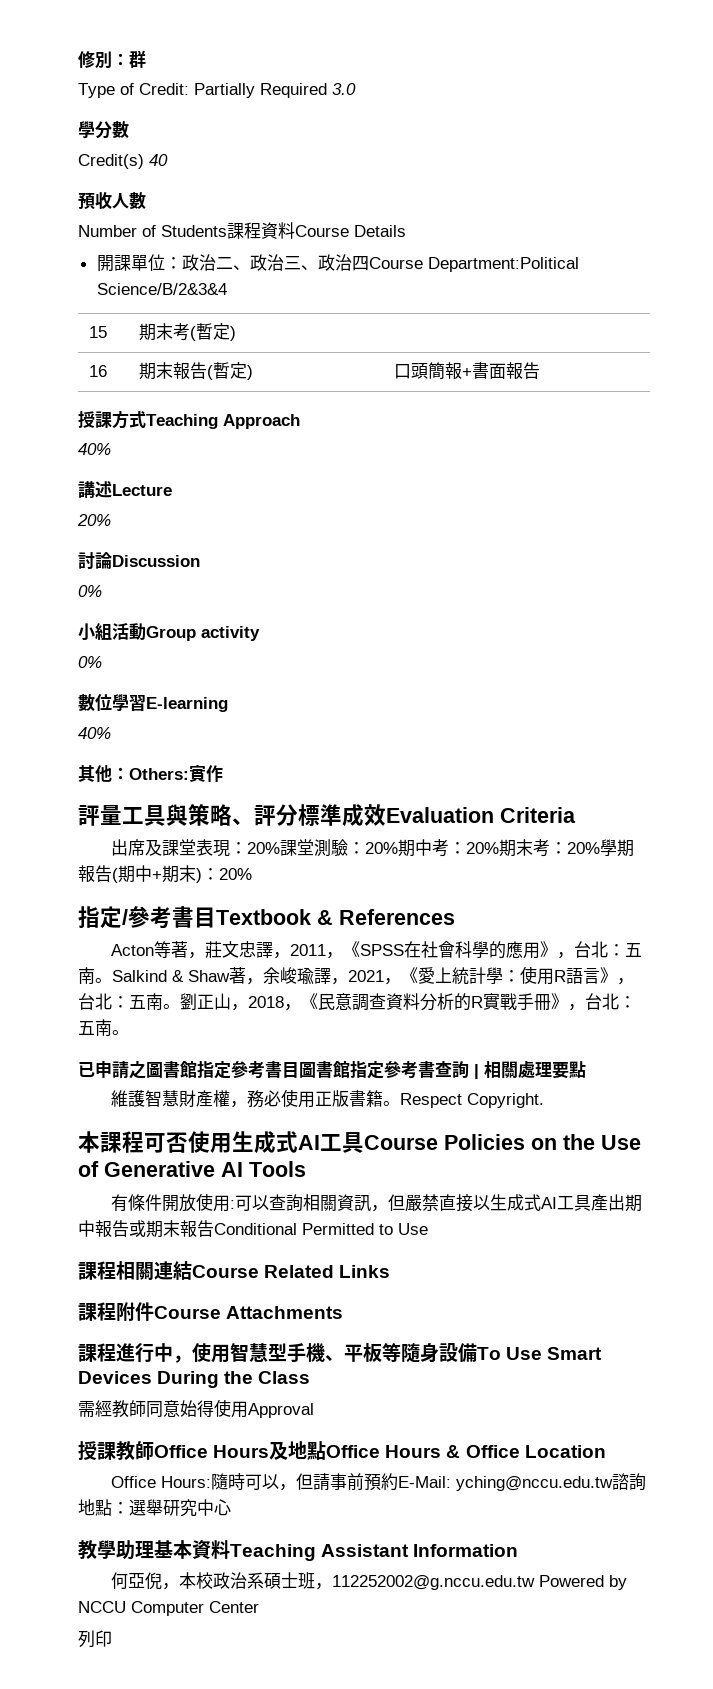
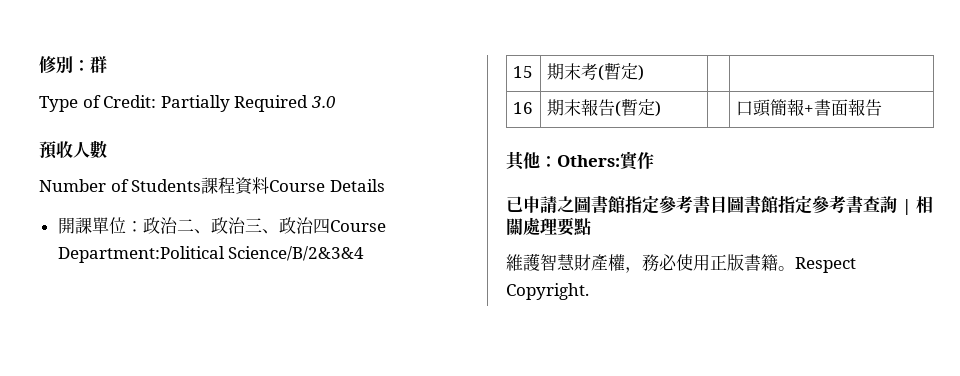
[78,121,129,139] [78,154,168,169] // 學分數 // Credit(s) 40 -> (336, 102) none
[78,410,300,429] [78,443,111,455] [78,481,172,498] [77,514,111,526] [78,552,200,569] [78,585,102,597] [78,623,260,641] [78,656,102,668] [78,694,228,712] [78,727,111,739] [78,765,223,783] [78,804,576,827] [110,839,634,857] [78,865,252,883] [78,906,455,929] [110,941,642,959] [78,966,634,985] [78,993,636,1011] [78,1019,129,1036] 授課方式Teaching Approach // 40% // 講述Lecture // 20% // 討論Discussion // 0% // 小組活動Group activity // 0% // 數位學習E-learning // 40% // 其他：Others:實作 // 評量工具與策略、評分標準成效Evaluation Criteria // 出席及課堂表現：20%課堂測驗：20%期中考：20%期末考：20%學期報告(期中+期末)：20% // 指定/參考書目Textbook & References // Acton等著，莊文忠譯，2011，《SPSS在社會科學的應用》，台北：五南。Salkind & Shaw著，余峻瑜譯，2021，《愛上統計學：使用R語言》，台北：五南。劉正山，2018，《民意調查資料分析的R實戰手冊》，台北：五南。 -> [506,151,654,171] 其他：Others:實作
[78,1131,641,1154] [78,1161,306,1177] [110,1193,642,1212] [78,1220,428,1238] [78,1261,391,1280] [78,1302,344,1322] [78,1343,603,1363] [78,1371,311,1388] [78,1399,314,1418] [78,1441,606,1460] [110,1473,646,1491] [78,1499,231,1517] [78,1540,519,1561] [110,1572,627,1590] [78,1601,259,1616] [78,1630,112,1648] // 本課程可否使用生成式AI工具Course Policies on the Use of Generative AI Tools // 有條件開放使用:可以查詢相關資訊，但嚴禁直接以生成式AI工具產出期中報告或期末報告Conditional Permitted to Use // 課程相關連結Course Related Links // 課程附件Course Attachments // 課程進行中，使用智慧型手機、平板等隨身設備To Use Smart Devices During the Class // 需經教師同意始得使用Approval // 授課教師Office Hours及地點Office Hours & Office Location // Office Hours:隨時可以，但請事前預約E-Mail: yching@nccu.edu.tw諮詢地點：選舉研究中心 // 教學助理基本資料Teaching Assistant Information // 何亞倪，本校政治系碩士班，112252002@g.nccu.edu.tw Powered by NCCU Computer Center // 列印 -> (589, 291) none

